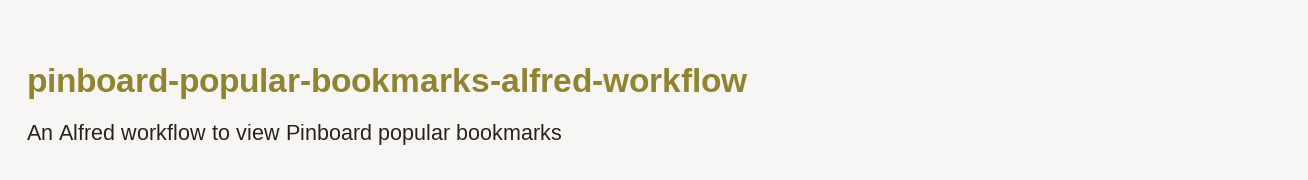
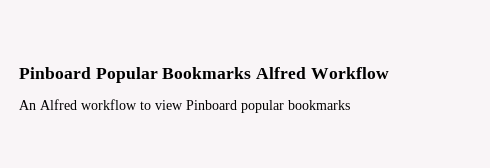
[27,68,748,99] pinboard-popular-bookmarks-alfred-workflow -> [19,67,389,83] Pinboard Popular Bookmarks Alfred Workflow

